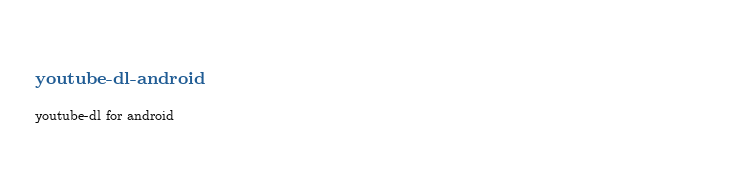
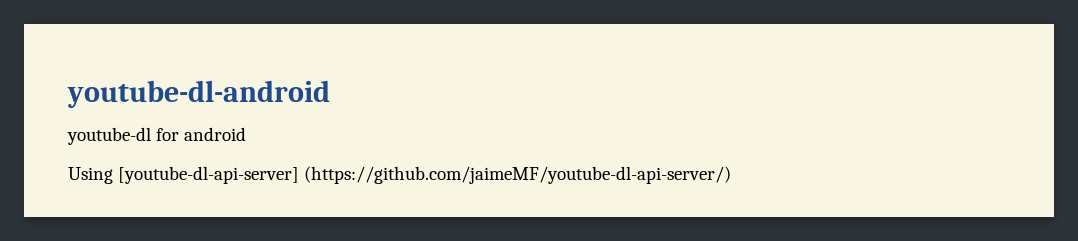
(174, 115) none -> [68,166,732,184] // Using [youtube-dl-api-server] (https://github.com/jaimeMF/youtube-dl-api-server/)

